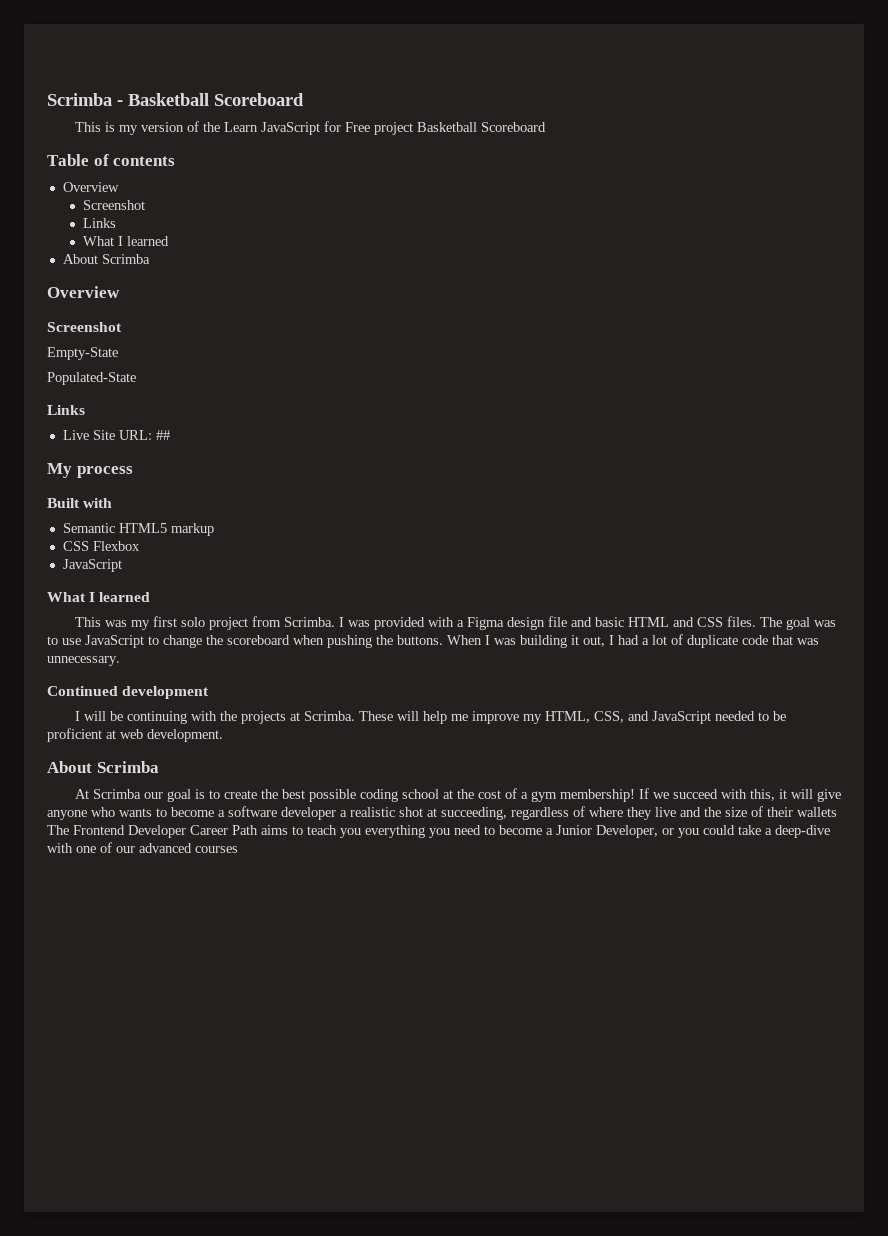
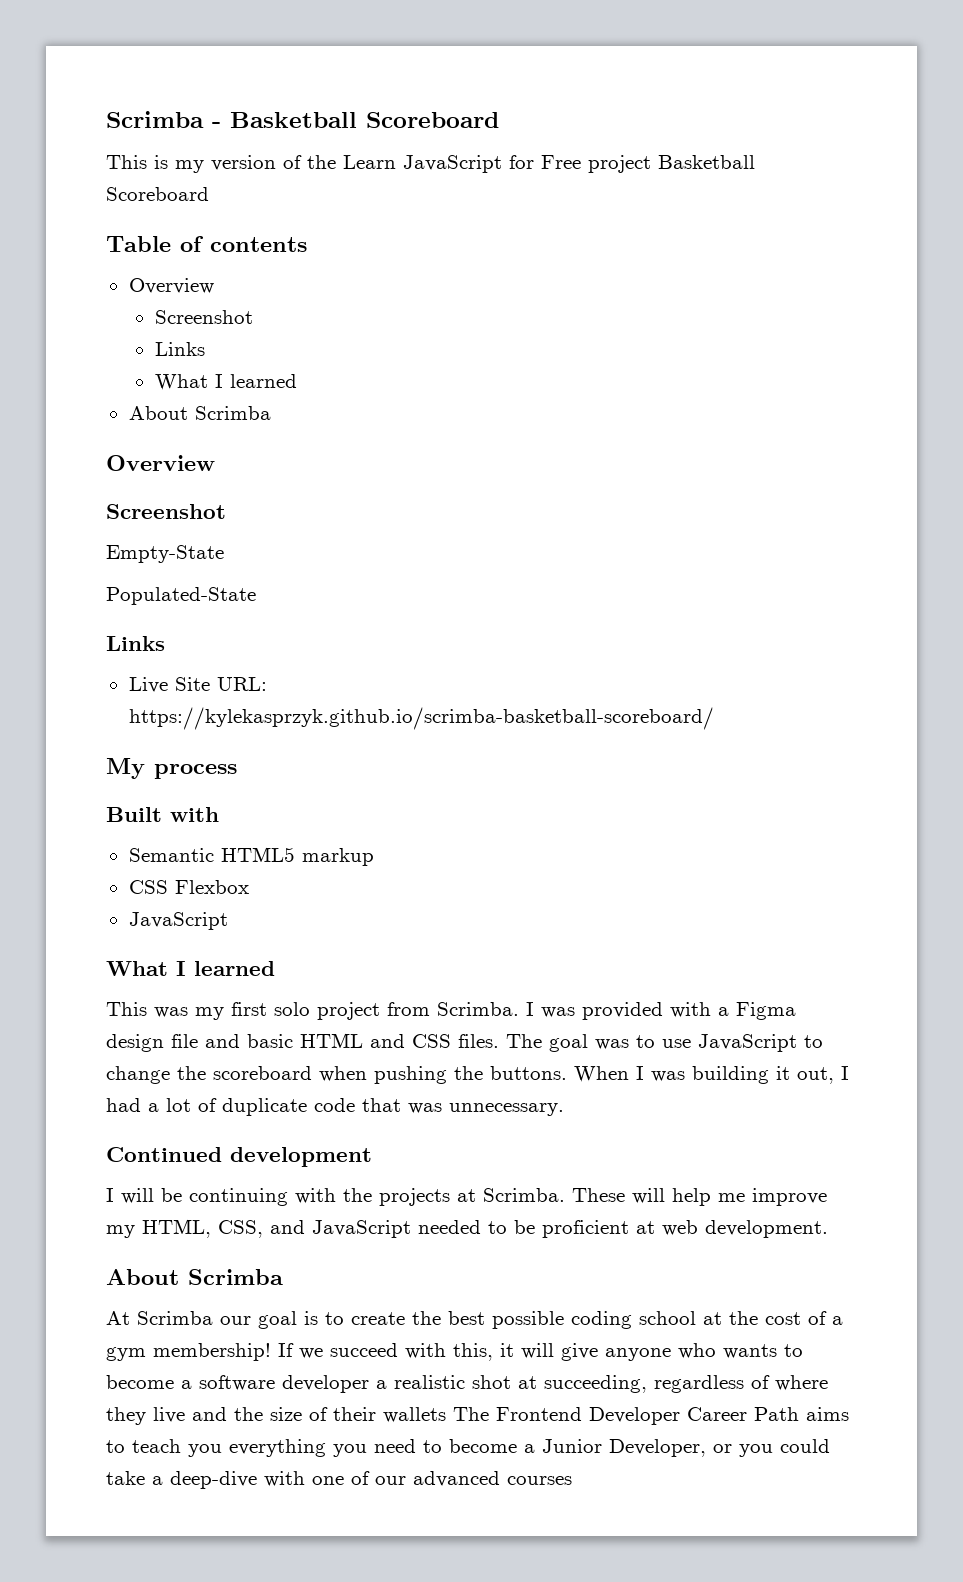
[155,430,170,440] ## -> [128,707,714,730] https://kylekasprzyk.github.io/scrimba-basketball-scoreboard/

